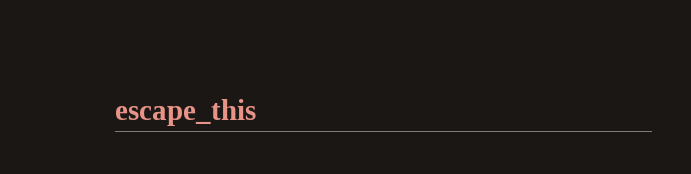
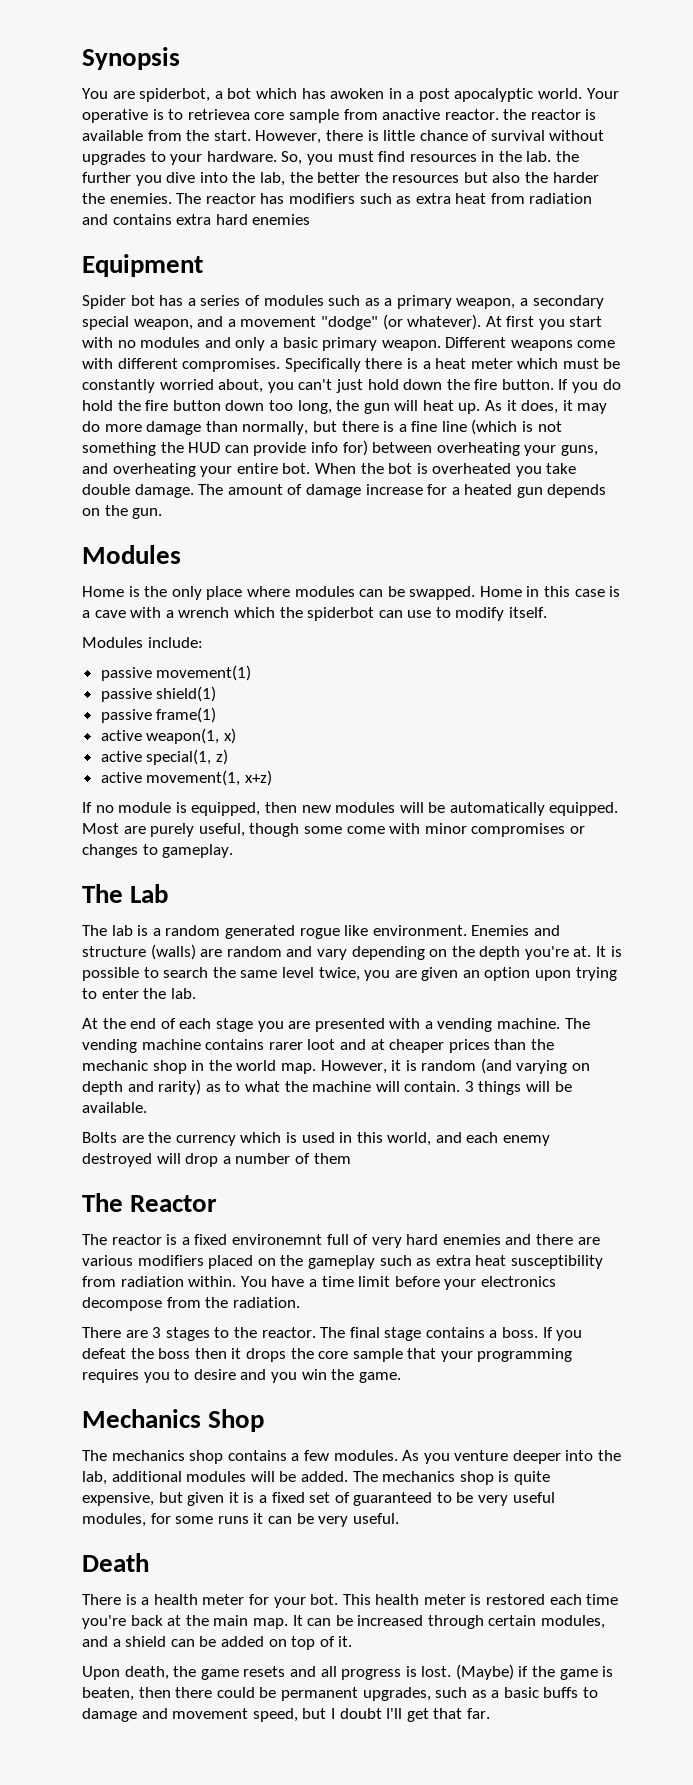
[115,99,256,126] escape_this -> [82,47,180,70] [82,88,619,102] [82,109,597,123] [82,130,605,144] [82,151,580,165] [82,172,599,186] [82,193,593,204] [82,214,311,225] [82,254,203,277] [82,295,604,309] [82,314,603,330] [82,337,616,351] [82,358,621,372] [82,379,621,393] [82,400,608,414] [82,419,562,435] [82,440,598,456] [82,463,577,477] [82,484,607,498] [82,505,163,519] [82,545,181,564] [82,586,621,600] [82,607,548,621] [82,637,203,648] [100,665,252,681] [100,686,217,702] [100,707,217,723] [100,728,236,744] [100,749,228,765] [100,770,272,786] [82,802,619,816] [82,823,585,837] [82,844,234,858] [82,884,169,903] [82,925,560,939] [82,944,622,960] [82,967,617,981] [82,988,196,999] [82,1018,590,1032] [82,1039,554,1053] [82,1058,591,1074] [82,1079,572,1095] [82,1102,147,1113] [82,1132,551,1146] [82,1153,351,1167] [82,1193,218,1212] [82,1234,600,1248] [82,1255,603,1269] [82,1276,556,1290] [82,1297,300,1311] [82,1327,583,1341] [82,1348,573,1362] [82,1369,401,1383] [82,1409,265,1432] [82,1450,622,1464] [82,1471,550,1485] [82,1492,555,1506] [82,1513,399,1527] [82,1553,149,1572] [82,1594,619,1608] [82,1615,606,1629] [82,1636,353,1650] [82,1664,614,1680] [82,1687,599,1701] [82,1708,490,1722] Synopsis // You are spiderbot, a bot which has awoken in a post apocalyptic world. Your operative is to retrievea core sample from anactive reactor. the reactor is available from the start. However, there is little chance of survival without upgrades to your hardware. So, you must find resources in the lab. the further you dive into the lab, the better the resources but also the harder the enemies. The reactor has modifiers such as extra heat from radiation and contains extra hard enemies // Equipment // Spider bot has a series of modules such as a primary weapon, a secondary special weapon, and a movement "dodge" (or whatever). At first you start with no modules and only a basic primary weapon. Different weapons come with different compromises. Specifically there is a heat meter which must be constantly worried about, you can't just hold down the fire button. If you do hold the fire button down too long, the gun will heat up. As it does, it may do more damage than normally, but there is a fine line (which is not something the HUD can provide info for) between overheating your guns, and overheating your entire bot. When the bot is overheated you take double damage. The amount of damage increase for a heated gun depends on the gun. // Modules // Home is the only place where modules can be swapped. Home in this case is a cave with a wrench which the spiderbot can use to modify itself. // Modules include: // passive movement(1) // passive shield(1) // passive frame(1) // active weapon(1, x) // active special(1, z) // active movement(1, x+z) // If no module is equipped, then new modules will be automatically equipped. Most are purely useful, though some come with minor compromises or changes to gameplay. // The Lab // The lab is a random generated rogue like environment. Enemies and structure (walls) are random and vary depending on the depth you're at. It is possible to search the same level twice, you are given an option upon trying to enter the lab. // At the end of each stage you are presented with a vending machine. The vending machine contains rarer loot and at cheaper prices than the mechanic shop in the world map. However, it is random (and varying on depth and rarity) as to what the machine will contain. 3 things will be available. // Bolts are the currency which is used in this world, and each enemy destroyed will drop a number of them // The Reactor // The reactor is a fixed environemnt full of very hard enemies and there are various modifiers placed on the gameplay such as extra heat susceptibility from radiation within. You have a time limit before your electronics decompose from the radiation. // There are 3 stages to the reactor. The final stage contains a boss. If you defeat the boss then it drops the core sample that your programming requires you to desire and you win the game. // Mechanics Shop // The mechanics shop contains a few modules. As you venture deeper into the lab, additional modules will be added. The mechanics shop is quite expensive, but given it is a fixed set of guaranteed to be very useful modules, for some runs it can be very useful. // Death // There is a health meter for your bot. This health meter is restored each time you're back at the main map. It can be increased through certain modules, and a shield can be added on top of it. // Upon death, the game resets and all progress is lost. (Maybe) if the game is beaten, then there could be permanent upgrades, such as a basic buffs to damage and movement speed, but I doubt I'll get that far.

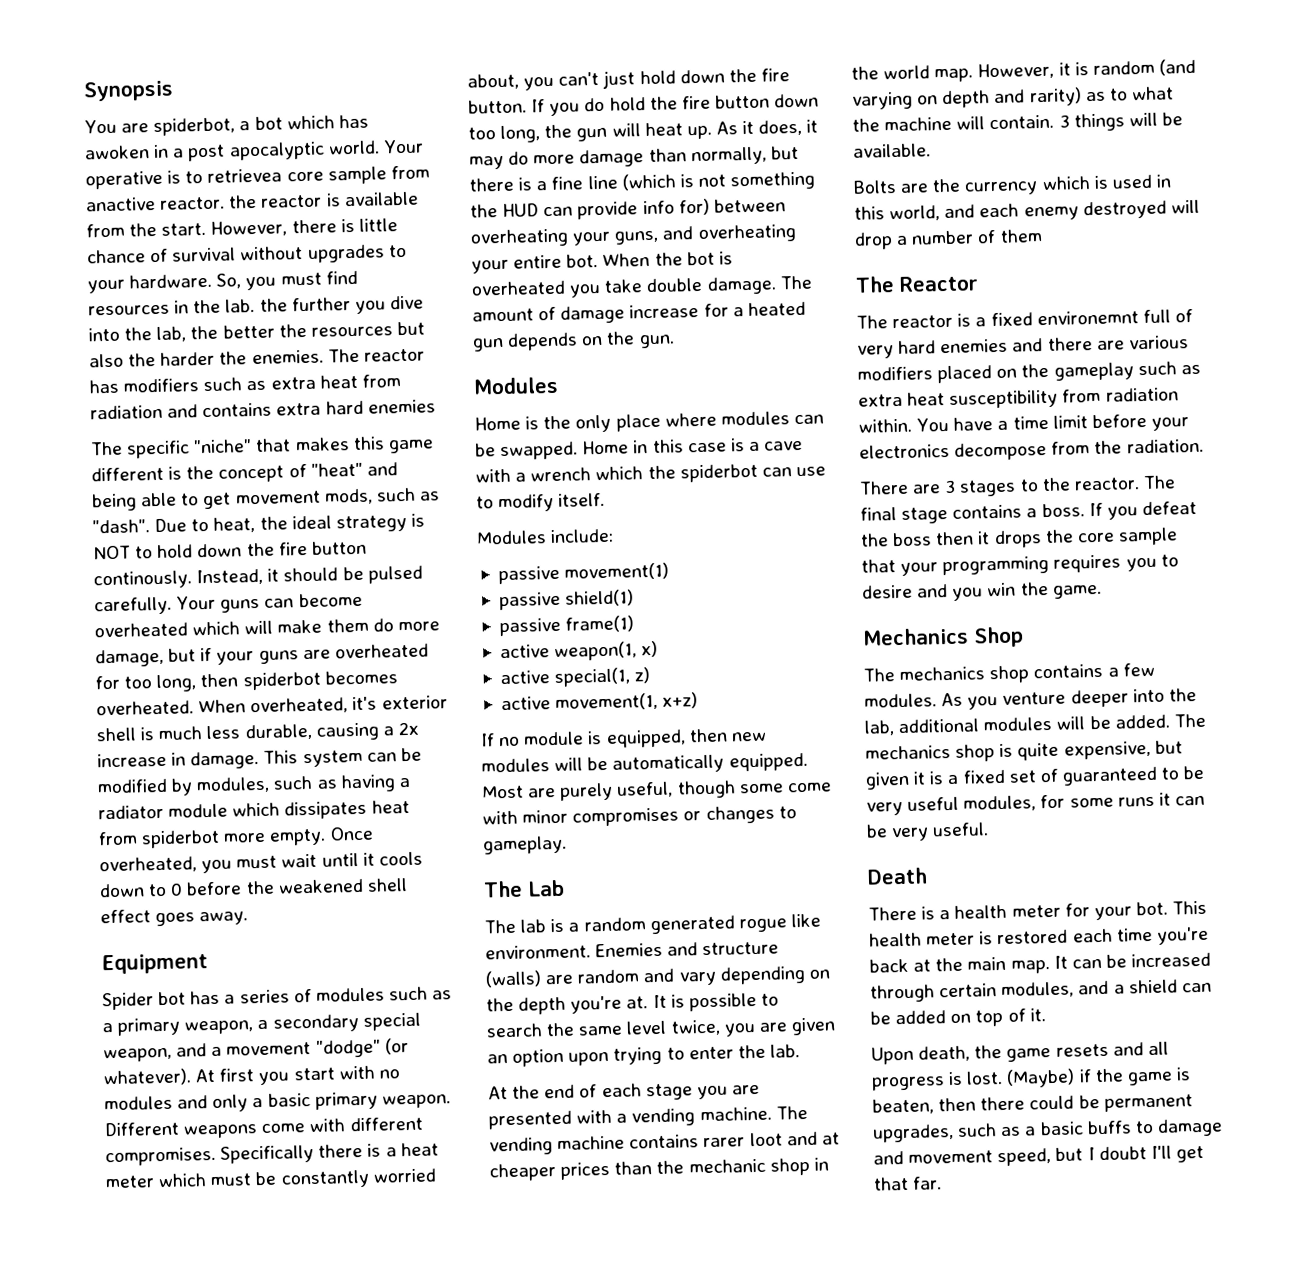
(311, 219) none -> [90,436,434,459] [91,462,398,483] [92,487,440,512] [92,513,425,534] [93,540,367,560] [93,565,423,590] [94,592,363,616] [94,618,440,638] [95,643,429,668] [95,670,398,693] [96,695,448,716] [96,721,419,742] [97,747,422,770] [97,774,410,796] [98,799,410,820] [98,826,374,849] [99,851,423,874] [99,878,408,898] [100,909,249,927] // The specific "niche" that makes this game different is the concept of "heat" and being able to get movement mods, such as "dash". Due to heat, the ideal strategy is NOT to hold down the fire button continously. Instead, it should be pulsed carefully. Your guns can become overheated which will make them do more damage, but if your guns are overheated for too long, then spiderbot becomes overheated. When overheated, it's exterior shell is much less durable, causing a 2x increase in damage. This system can be modified by modules, such as having a radiator module which dissipates heat from spiderbot more empty. Once overheated, you must wait until it cools down to 0 before the weakened shell effect goes away.

